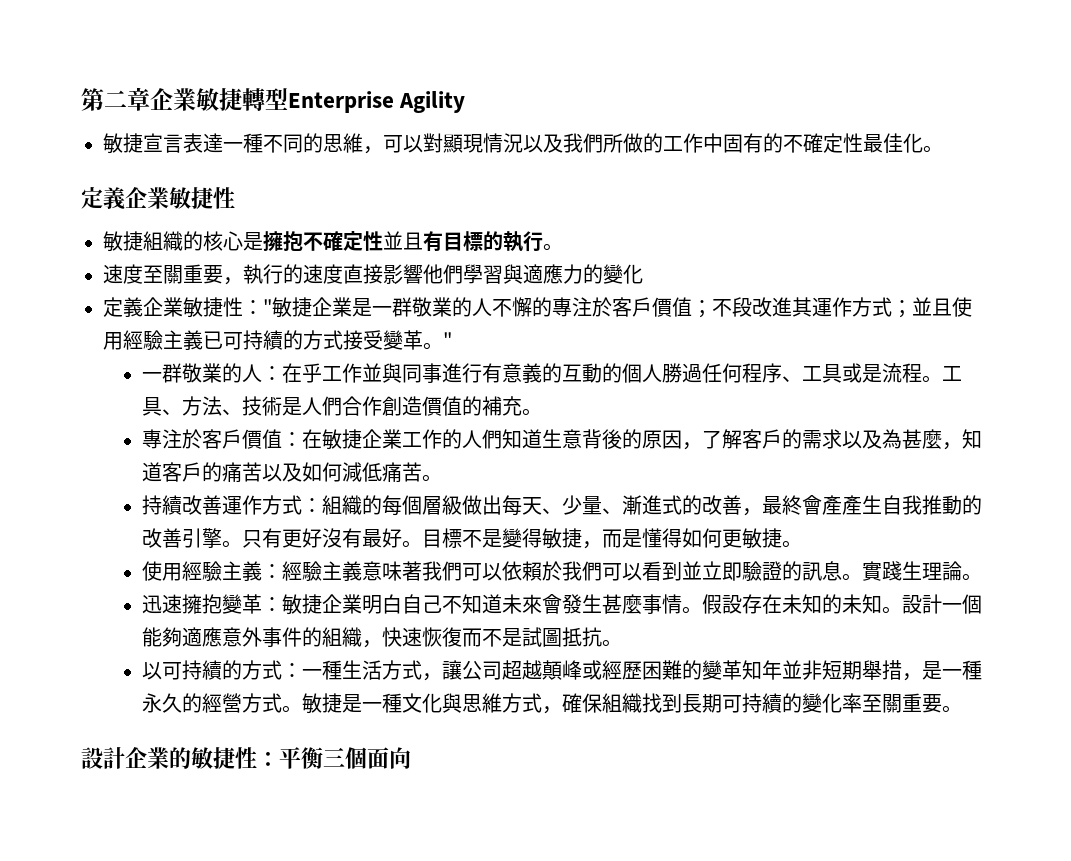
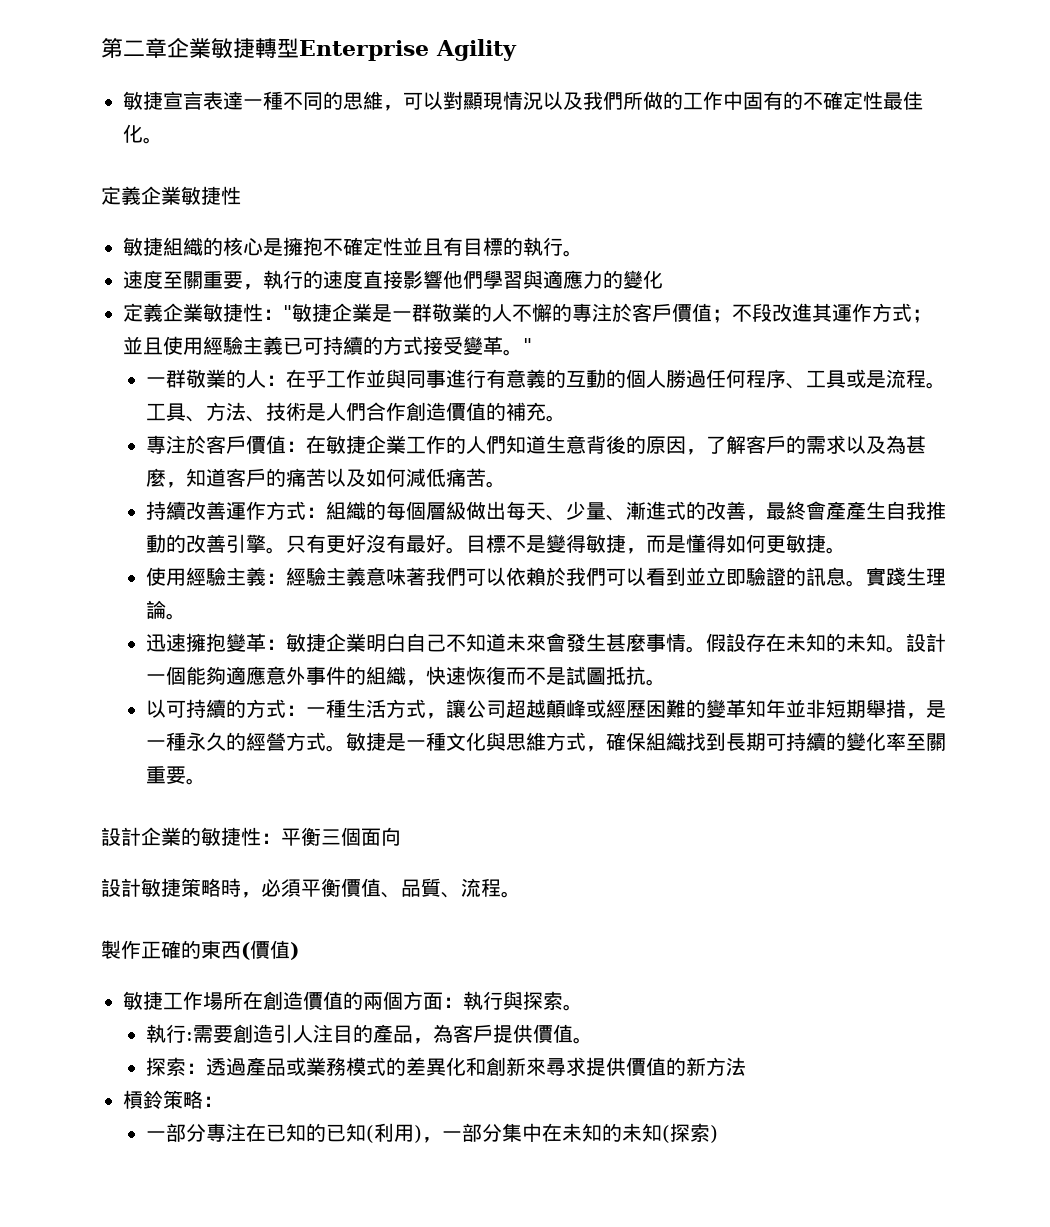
(411, 758) none -> [101,878,521,898] [101,940,299,960] [123,991,583,1011] [146,1024,594,1044] [146,1057,747,1076] [123,1090,223,1109] [146,1123,719,1143] // 設計敏捷策略時，必須平衡價值、品質、流程。 // 製作正確的東西(價值) // 敏捷工作場所在創造價值的兩個方面：執行與探索。 // 執行:需要創造引人注目的產品，為客戶提供價值。 // 探索：透過產品或業務模式的差異化和創新來尋求提供價值的新方法 // 槓鈴策略： // 一部分專注在已知的已知(利用)，一部分集中在未知的未知(探索)

